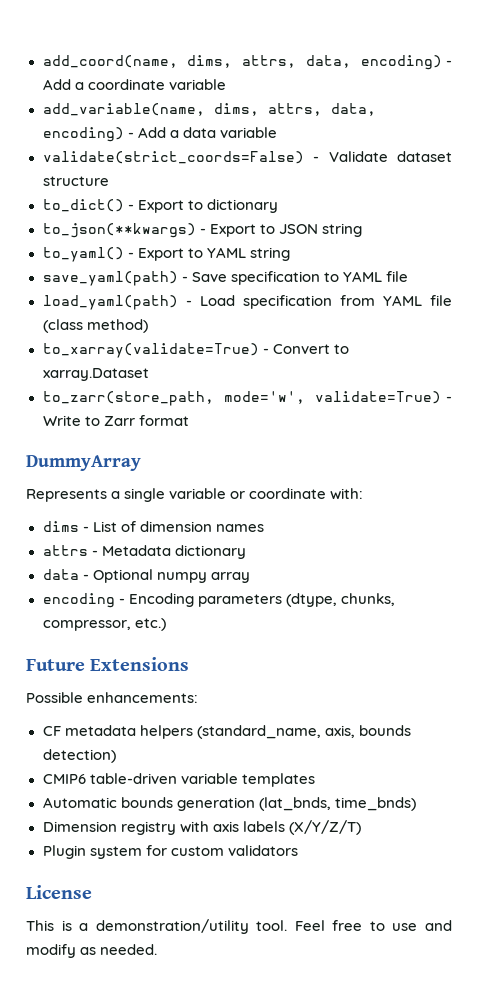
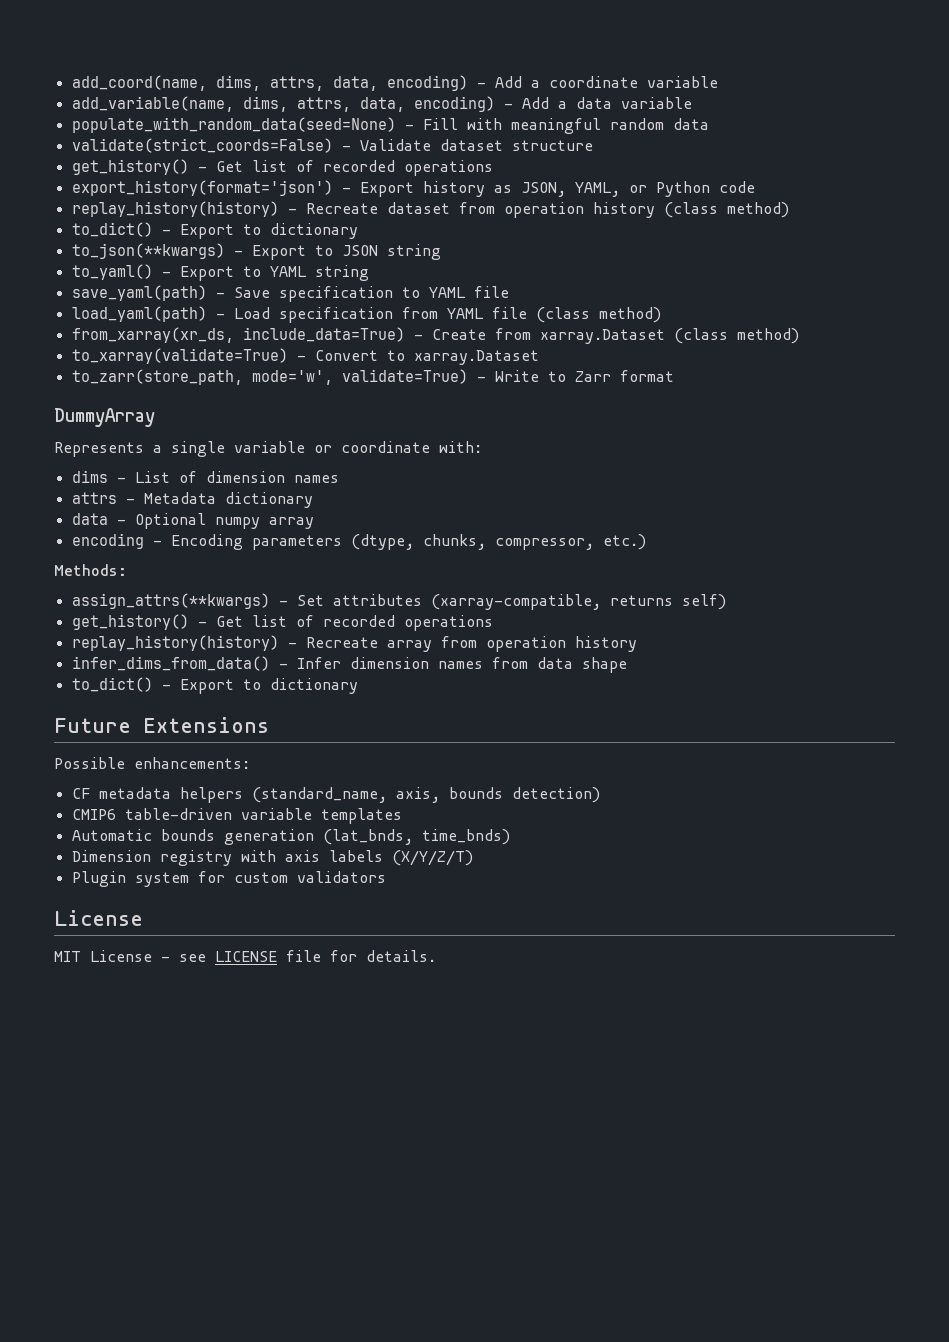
(277, 132) none -> [71,117,709,134] // populate_with_random_data(seed=None) - Fill with meaningful random data
(109, 181) none -> [71,159,493,176] [71,180,755,197] [71,201,789,218] // get_history() - Get list of recorded operations // export_history(format='json') - Export history as JSON, YAML, or Python code // replay_history(history) - Recreate dataset from operation history (class method)
(148, 326) none -> [71,327,799,344] // from_xarray(xr_ds, include_data=True) - Create from xarray.Dataset (class method)
(166, 624) none -> [54,564,127,576] [71,593,726,610] [71,614,493,631] [71,635,637,652] [71,656,627,673] [71,677,358,694] // Methods: // assign_attrs(**kwargs) - Set attributes (xarray-compatible, returns self) // get_history() - Get list of recorded operations // replay_history(history) - Recreate array from operation history // infer_dims_from_data() - Infer dimension names from data shape // to_dict() - Export to dictionary
[26,919,452,934] [26,944,158,958] This is a demonstration/utility tool. Feel free to use and modify as needed. -> [54,950,436,962] MIT License - see LICENSE file for details.

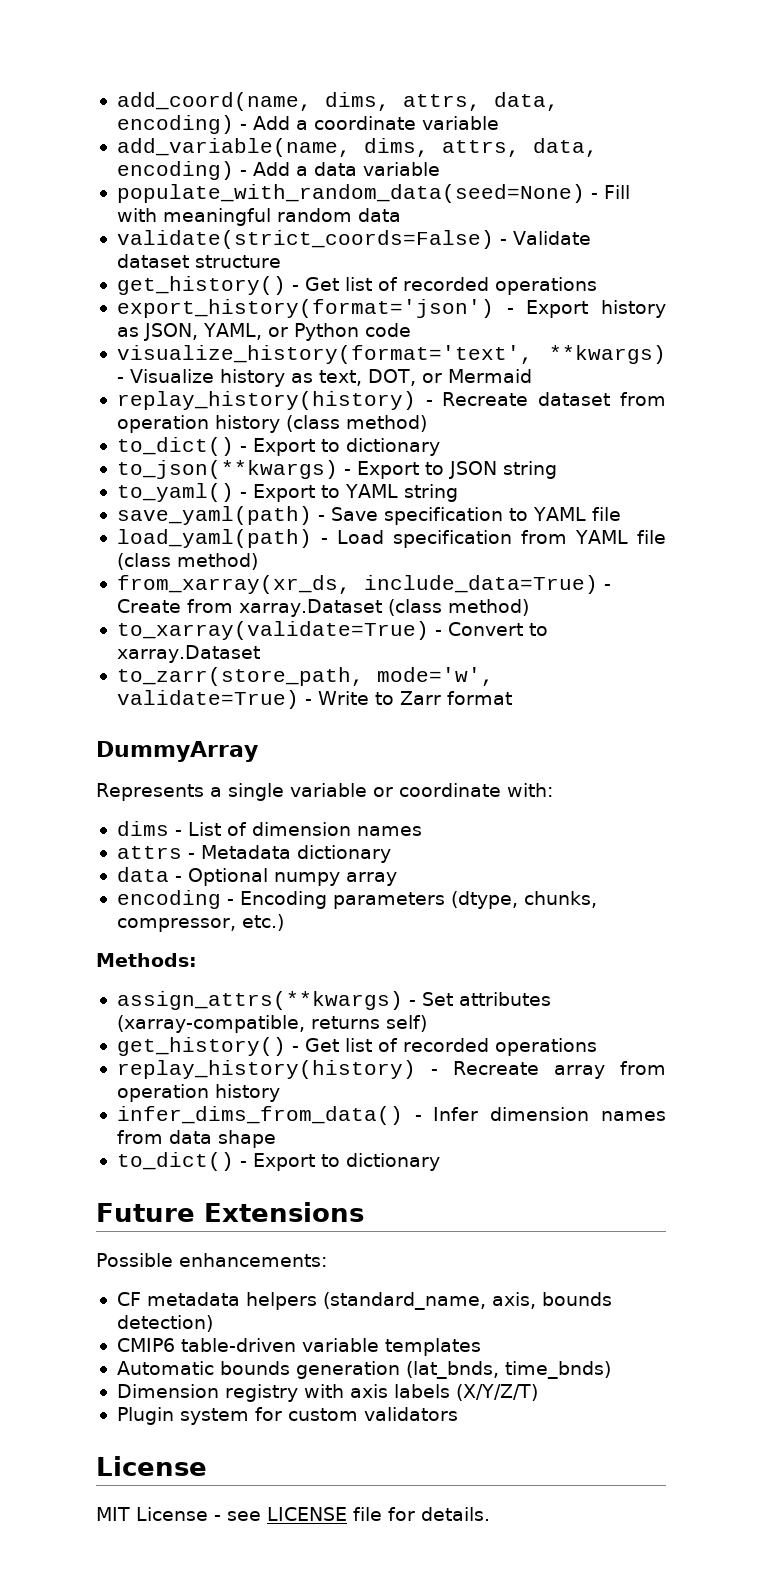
(755, 187) none -> [116,345,666,364] [116,369,532,387] // visualize_history(format='text', **kwargs) - Visualize history as text, DOT, or Mermaid

